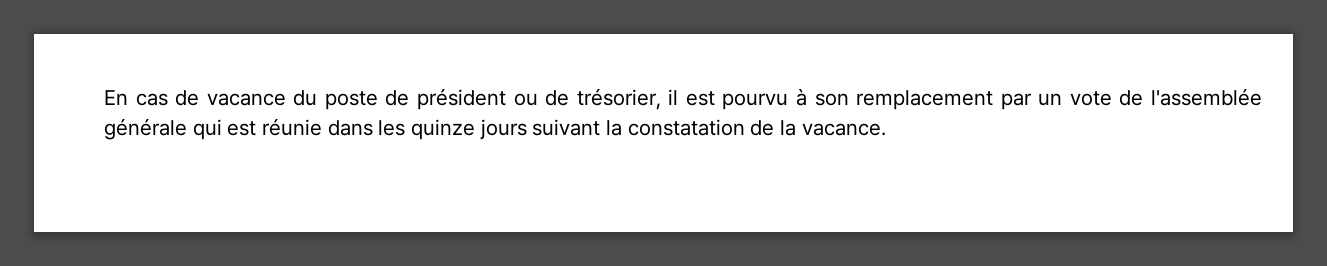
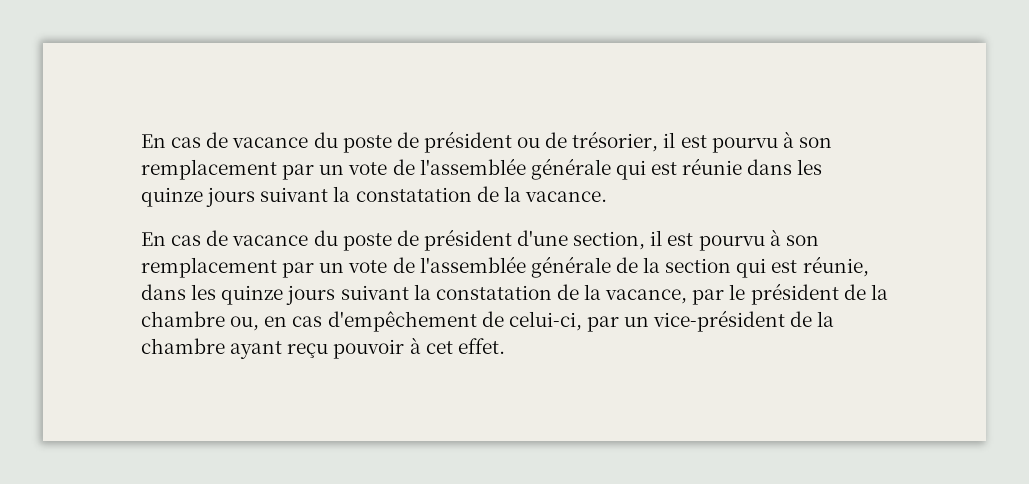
(886, 129) none -> [141,229,819,251] [141,256,869,278] [141,283,888,305] [141,310,835,332] [141,337,505,359] // En cas de vacance du poste de président d'une section, il est pourvu à son remplacement par un vote de l'assemblée générale de la section qui est réunie, dans les quinze jours suivant la constatation de la vacance, par le président de la chambre ou, en cas d'empêchement de celui-ci, par un vice-président de la chambre ayant reçu pouvoir à cet effet.

